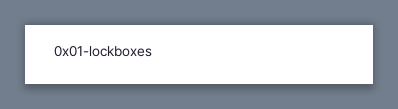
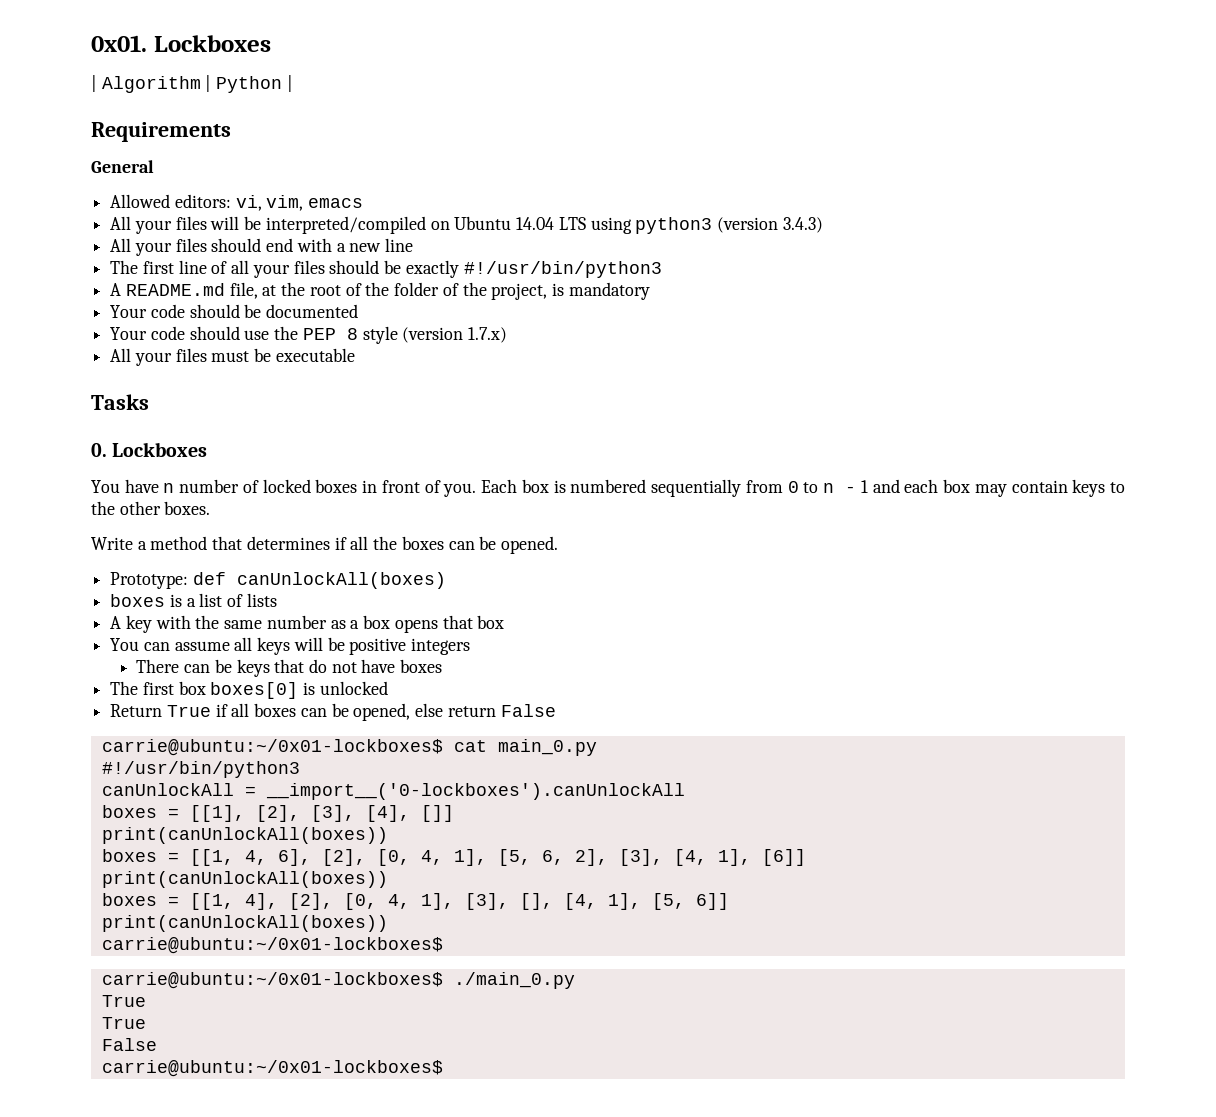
[54,45,152,57] 0x01-lockboxes -> [91,35,271,52] [91,75,293,93] [91,122,231,142] [91,160,154,173] [110,194,364,211] [110,216,823,234] [110,238,414,256] [110,260,662,278] [110,282,650,300] [110,304,359,318] [110,326,508,344] [110,348,355,366] [91,394,149,410] [91,442,208,457] [91,479,1125,497] [91,501,211,515] [91,536,558,554] [110,572,446,589] [110,593,277,607] [110,615,505,633] [110,637,471,655] [136,659,443,677] [110,681,388,699] [110,703,556,721] [101,739,597,756] [101,761,300,778] [101,783,685,800] [101,805,454,822] [101,827,388,844] [101,849,806,866] [101,871,388,888] [101,893,729,910] [101,915,388,932] [101,937,443,954] [101,972,575,989] [101,995,146,1007] [101,1017,146,1029] [101,1038,157,1051] [101,1060,443,1077] 0x01. Lockboxes // | Algorithm | Python | // Requirements // General // Allowed editors: vi, vim, emacs // All your files will be interpreted/compiled on Ubuntu 14.04 LTS using python3 (version 3.4.3) // All your files should end with a new line // The first line of all your files should be exactly #!/usr/bin/python3 // A README.md file, at the root of the folder of the project, is mandatory // Your code should be documented // Your code should use the PEP 8 style (version 1.7.x) // All your files must be executable // Tasks // 0. Lockboxes // You have n number of locked boxes in front of you. Each box is numbered sequentially from 0 to n - 1 and each box may contain keys to the other boxes. // Write a method that determines if all the boxes can be opened. // Prototype: def canUnlockAll(boxes) // boxes is a list of lists // A key with the same number as a box opens that box // You can assume all keys will be positive integers // There can be keys that do not have boxes // The first box boxes[0] is unlocked // Return True if all boxes can be opened, else return False // carrie@ubuntu:~/0x01-lockboxes$ cat main_0.py // #!/usr/bin/python3 // canUnlockAll = __import__('0-lockboxes').canUnlockAll // boxes = [[1], [2], [3], [4], []] // print(canUnlockAll(boxes)) // boxes = [[1, 4, 6], [2], [0, 4, 1], [5, 6, 2], [3], [4, 1], [6]] // print(canUnlockAll(boxes)) // boxes = [[1, 4], [2], [0, 4, 1], [3], [], [4, 1], [5, 6]] // print(canUnlockAll(boxes)) // carrie@ubuntu:~/0x01-lockboxes$ // carrie@ubuntu:~/0x01-lockboxes$ ./main_0.py // True // True // False // carrie@ubuntu:~/0x01-lockboxes$

